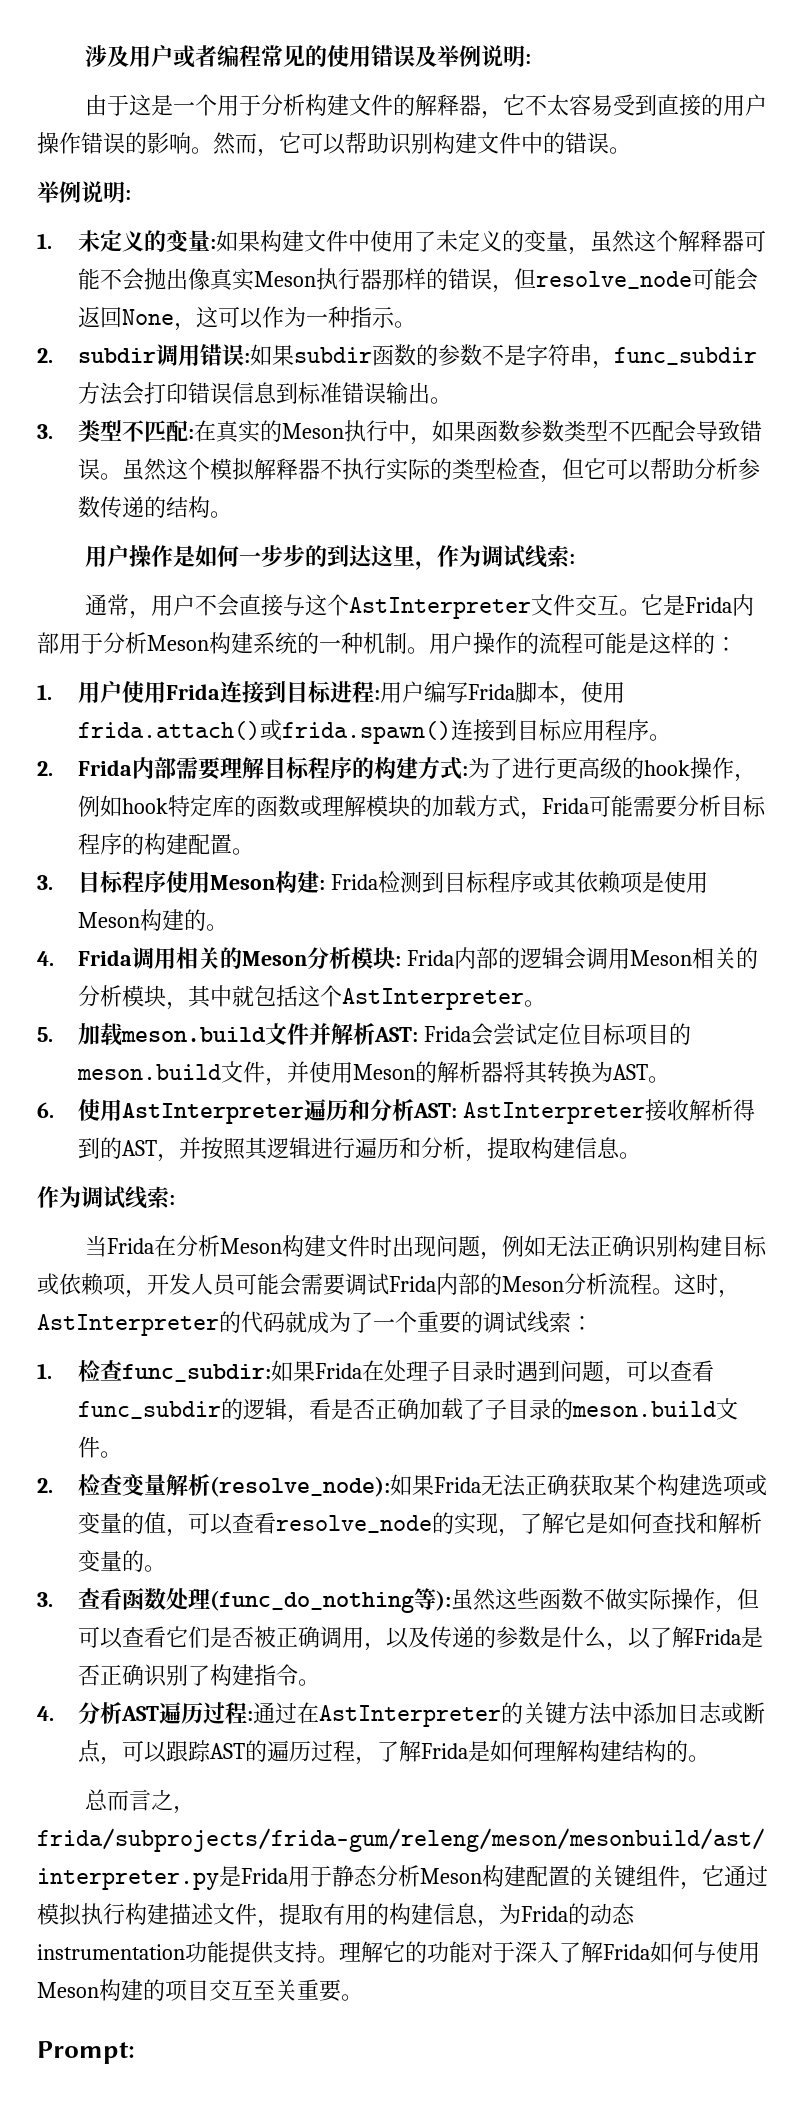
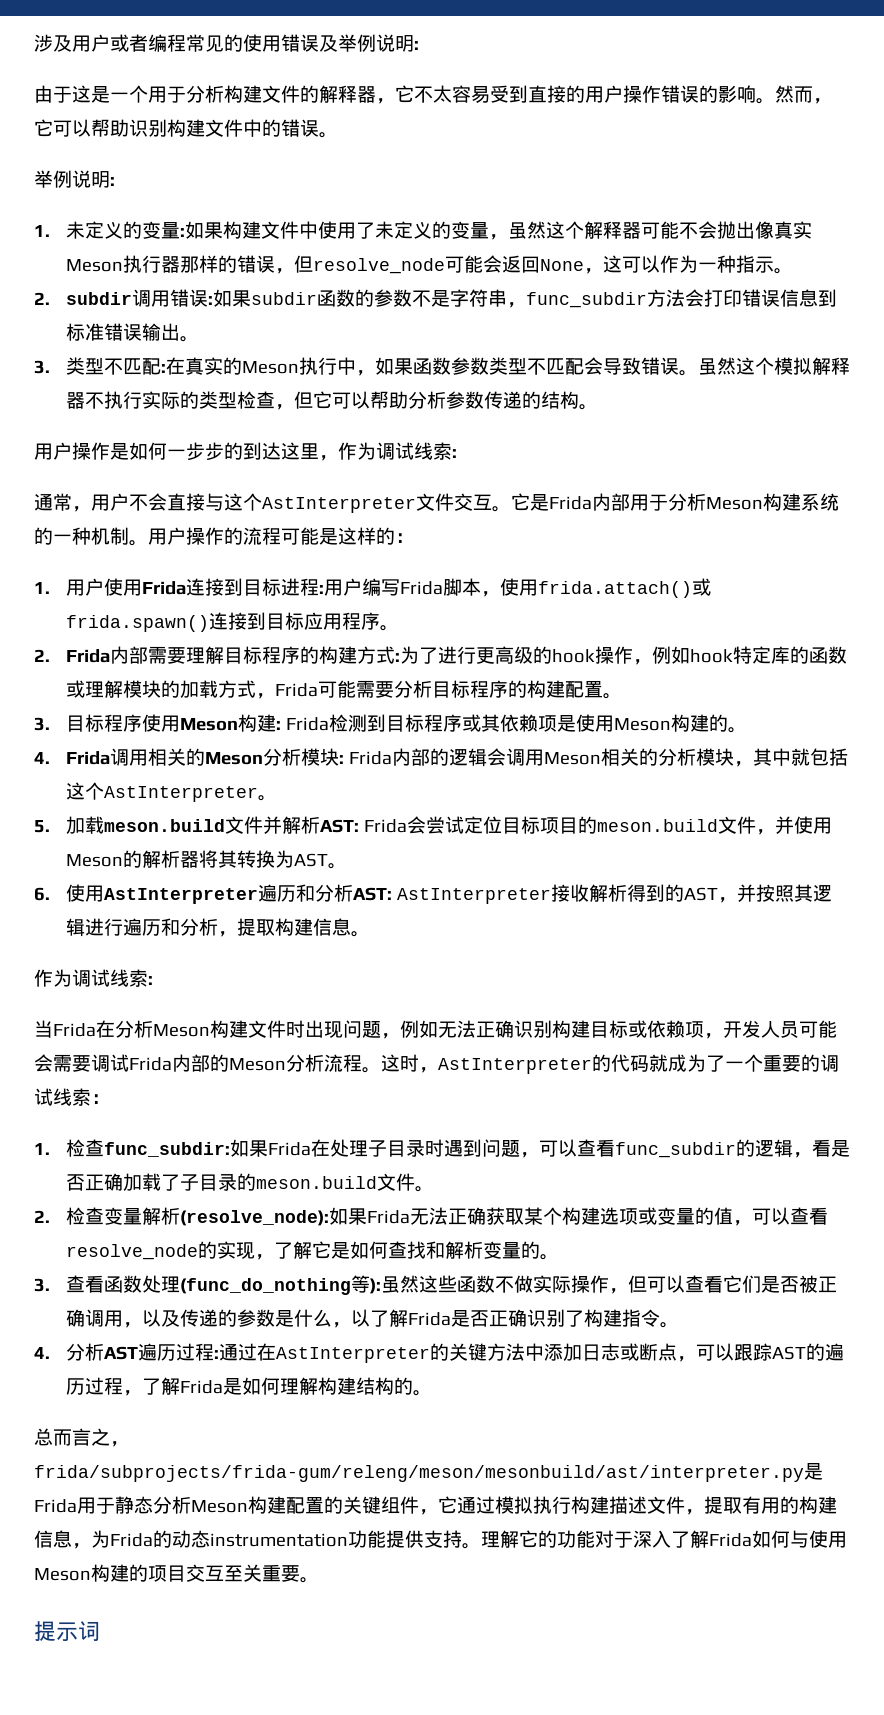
[37,2041,135,2064] Prompt: -> [34,1621,100,1641] 提示词

